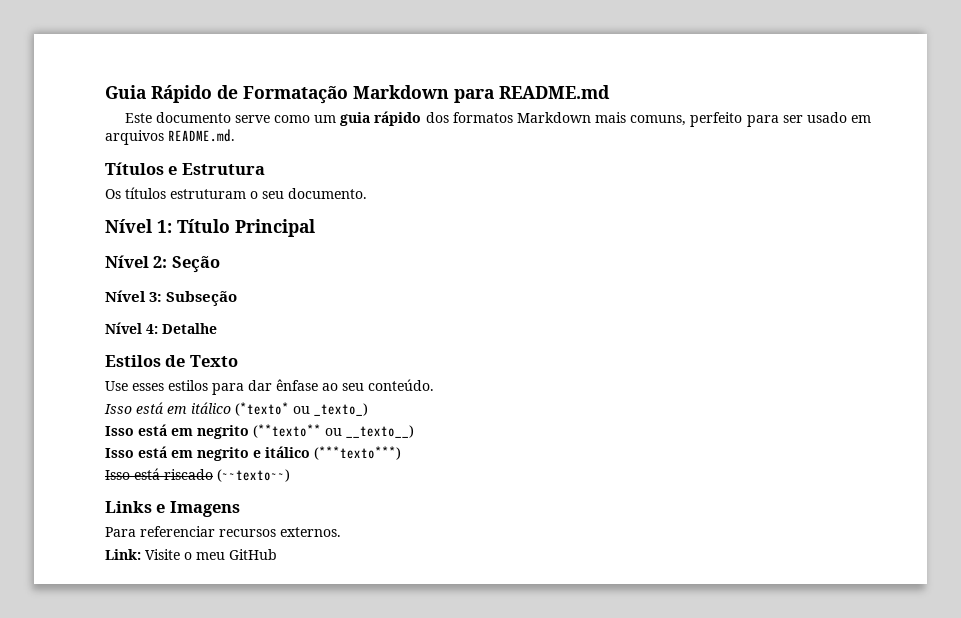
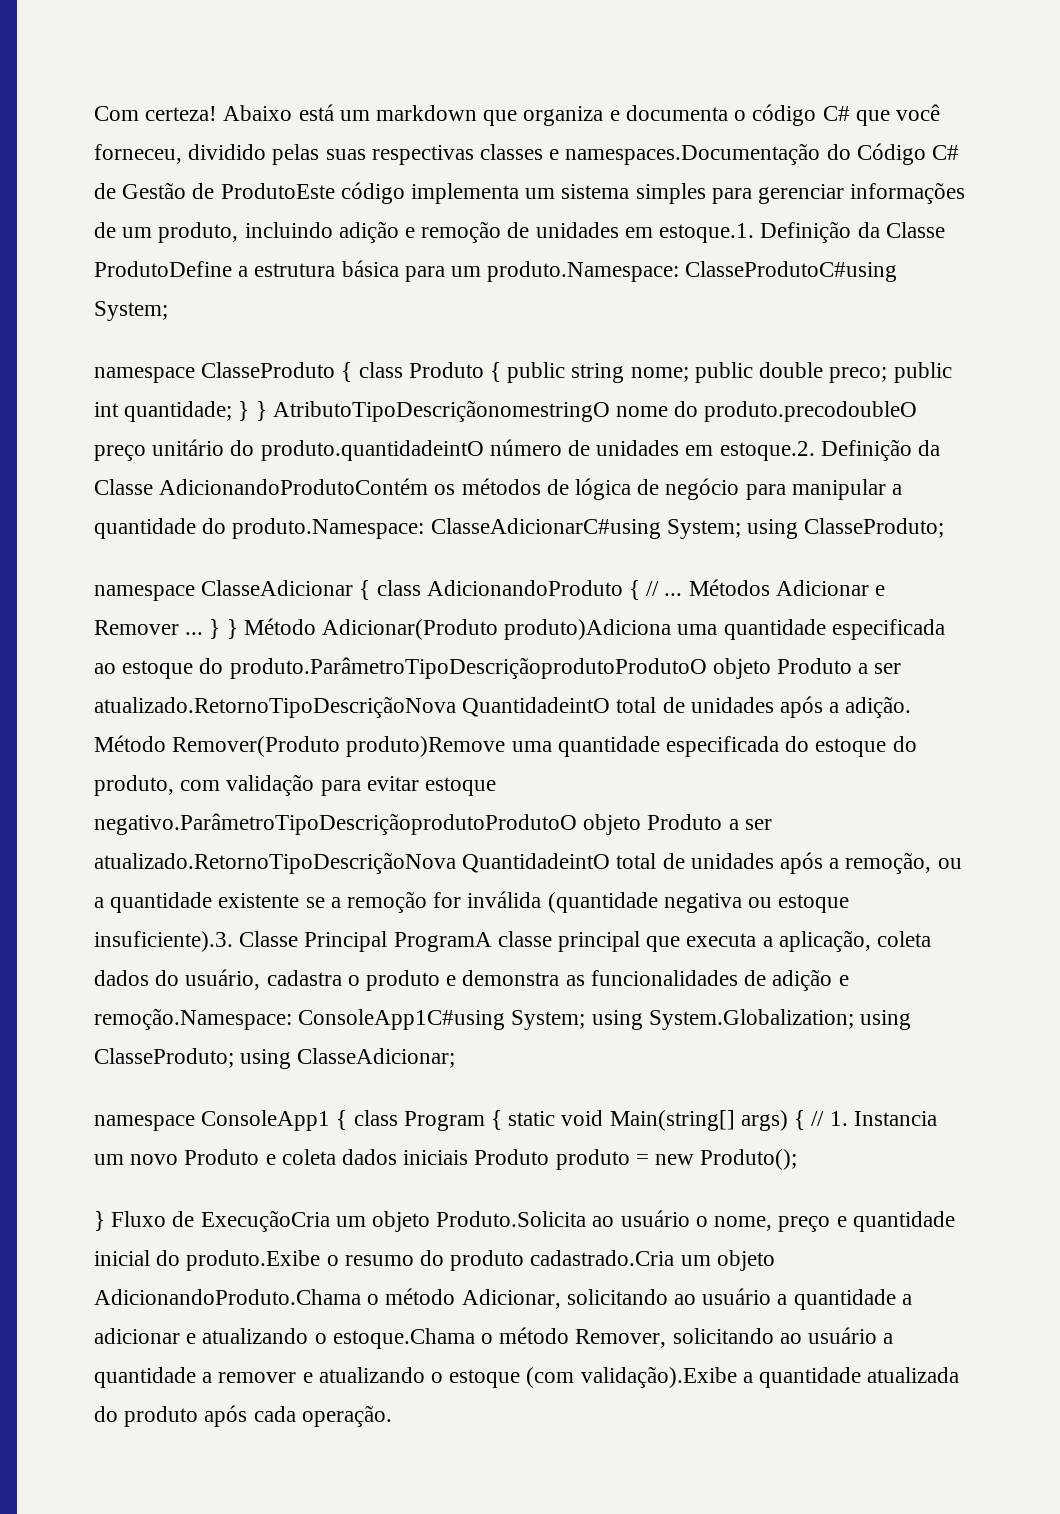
[105,85,610,104] [124,111,871,127] [105,129,235,145] [105,162,265,175] [105,187,367,199] [105,219,315,237] [105,255,220,273] [105,290,238,306] [105,322,217,334] [105,355,238,367] [105,379,434,395] [104,402,368,416] [105,424,414,439] [105,446,401,461] [105,468,290,482] [105,501,240,517] [105,526,341,537] [105,549,277,560] Guia Rápido de Formatação Markdown para README.md // Este documento serve como um guia rápido dos formatos Markdown mais comuns, perfeito para ser usado em arquivos README.md. // Títulos e Estrutura // Os títulos estruturam o seu documento. // Nível 1: Título Principal // Nível 2: Seção // Nível 3: Subseção // Nível 4: Detalhe // Estilos de Texto // Use esses estilos para dar ênfase ao seu conteúdo. // Isso está em itálico (*texto* ou _texto_) // Isso está em negrito (**texto** ou __texto__) // Isso está em negrito e itálico (***texto***) // Isso está riscado (~~texto~~) // Links e Imagens // Para referenciar recursos externos. // Link: Visite o meu GitHub -> [94,104,940,126] [94,143,960,165] [94,182,966,204] [94,221,945,243] [94,260,898,282] [94,301,168,321] [94,362,952,383] [94,400,918,422] [94,439,941,461] [94,478,903,500] [94,518,945,539] [94,579,886,601] [94,618,945,640] [94,657,902,679] [94,696,912,718] [94,735,917,757] [94,774,497,796] [94,813,772,835] [94,852,962,874] [94,891,850,913] [94,930,932,952] [94,969,849,991] [94,1008,912,1030] [94,1048,456,1069] [94,1110,937,1131] [94,1149,798,1170] [94,1210,955,1232] [94,1250,775,1271] [94,1288,912,1310] [94,1327,894,1349] [94,1366,960,1388] [94,1405,392,1427] Com certeza! Abaixo está um markdown que organiza e documenta o código C# que você forneceu, dividido pelas suas respectivas classes e namespaces.Documentação do Código C# de Gestão de ProdutoEste código implementa um sistema simples para gerenciar informações de um produto, incluindo adição e remoção de unidades em estoque.1. Definição da Classe ProdutoDefine a estrutura básica para um produto.Namespace: ClasseProdutoC#using System; // namespace ClasseProduto { class Produto { public string nome; public double preco; public int quantidade; } } AtributoTipoDescriçãonomestringO nome do produto.precodoubleO preço unitário do produto.quantidadeintO número de unidades em estoque.2. Definição da Classe AdicionandoProdutoContém os métodos de lógica de negócio para manipular a quantidade do produto.Namespace: ClasseAdicionarC#using System; using ClasseProduto; // namespace ClasseAdicionar { class AdicionandoProduto { // ... Métodos Adicionar e Remover ... } } Método Adicionar(Produto produto)Adiciona uma quantidade especificada ao estoque do produto.ParâmetroTipoDescriçãoprodutoProdutoO objeto Produto a ser atualizado.RetornoTipoDescriçãoNova QuantidadeintO total de unidades após a adição. Método Remover(Produto produto)Remove uma quantidade especificada do estoque do produto, com validação para evitar estoque negativo.ParâmetroTipoDescriçãoprodutoProdutoO objeto Produto a ser atualizado.RetornoTipoDescriçãoNova QuantidadeintO total de unidades após a remoção, ou a quantidade existente se a remoção for inválida (quantidade negativa ou estoque insuficiente).3. Classe Principal ProgramA classe principal que executa a aplicação, coleta dados do usuário, cadastra o produto e demonstra as funcionalidades de adição e remoção.Namespace: ConsoleApp1C#using System; using System.Globalization; using ClasseProduto; using ClasseAdicionar; // namespace ConsoleApp1 { class Program { static void Main(string[] args) { // 1. Instancia um novo Produto e coleta dados iniciais Produto produto = new Produto(); // } Fluxo de ExecuçãoCria um objeto Produto.Solicita ao usuário o nome, preço e quantidade inicial do produto.Exibe o resumo do produto cadastrado.Cria um objeto AdicionandoProduto.Chama o método Adicionar, solicitando ao usuário a quantidade a adicionar e atualizando o estoque.Chama o método Remover, solicitando ao usuário a quantidade a remover e atualizando o estoque (com validação).Exibe a quantidade atualizada do produto após cada operação.

